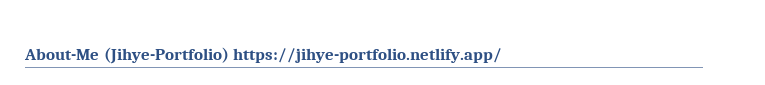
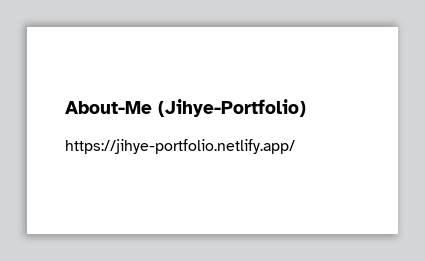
(229, 55) none -> (306, 108) //

